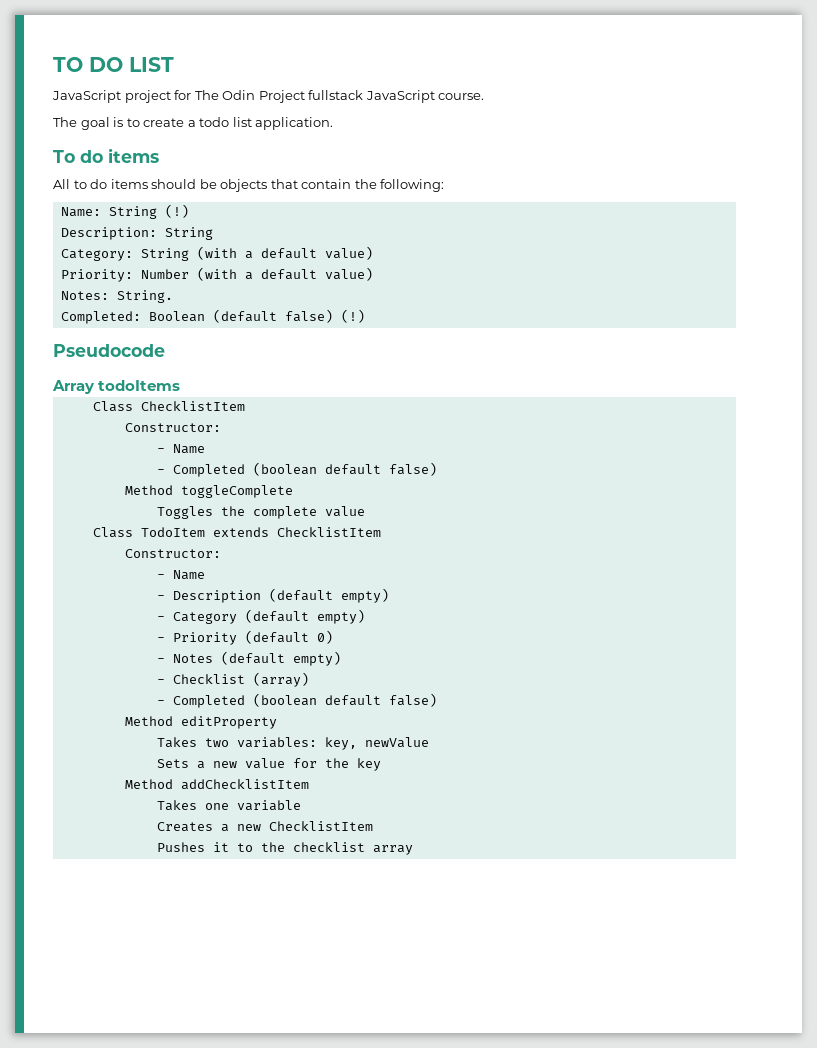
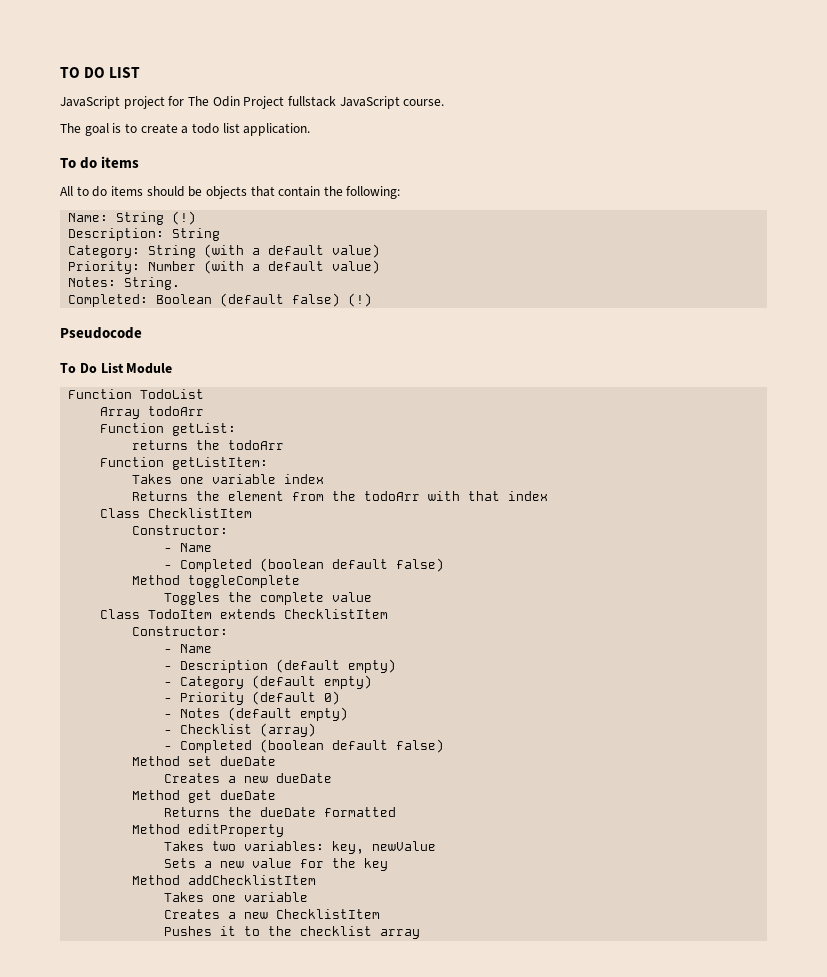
[52,380,181,394] Array todoItems -> [60,362,173,374] [68,389,205,399] [100,406,205,419] [100,423,237,436] [132,440,285,450] [100,457,269,470] [132,474,325,484] [132,491,549,501] To Do List Module // Function TodoList // Array todoArr // Function getList: // returns the todoArr // Function getListItem: // Takes one variable index // Returns the element from the todoArr with that index
(437, 700) none -> [132,756,277,766] [164,773,333,783] [132,790,277,803] [164,807,397,817] // Method set dueDate // Creates a new dueDate // Method get dueDate // Returns the dueDate formatted

